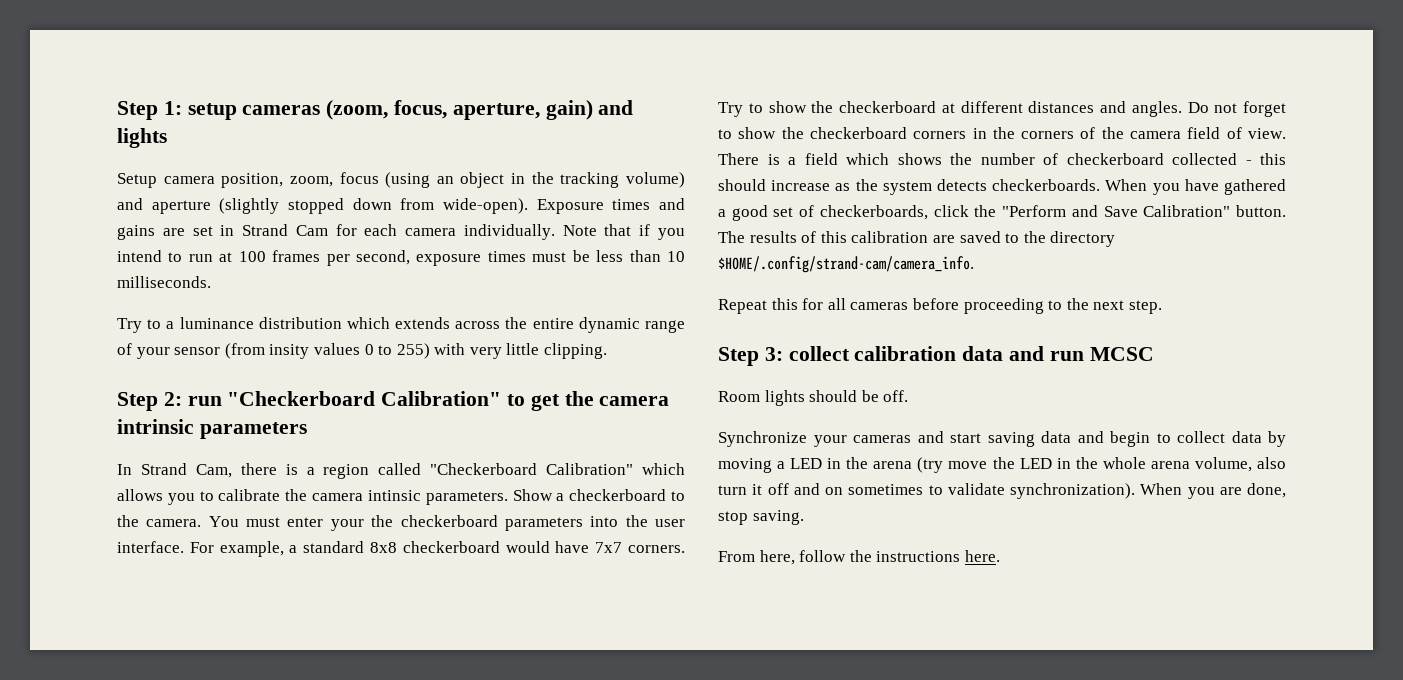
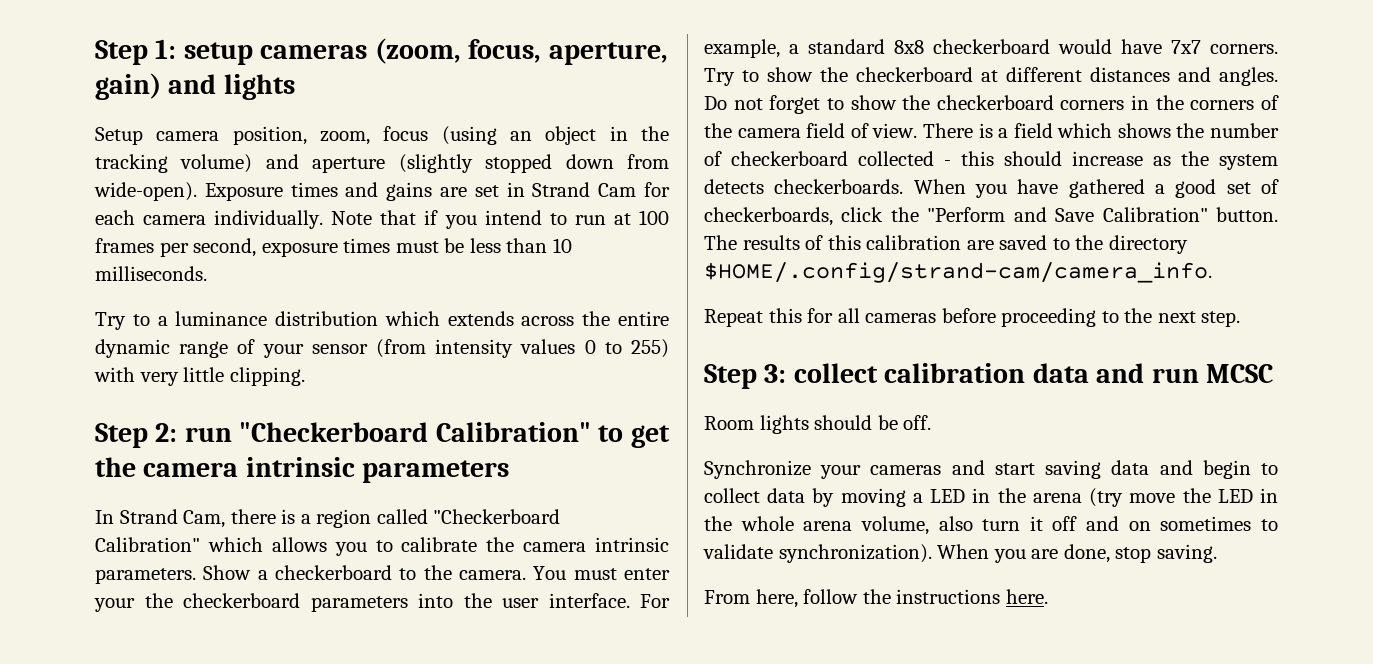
[269,344,310,359] insity -> [435,339,514,358] intensity
[367,490,421,501] intinsic -> [595,537,669,552] intrinsic

